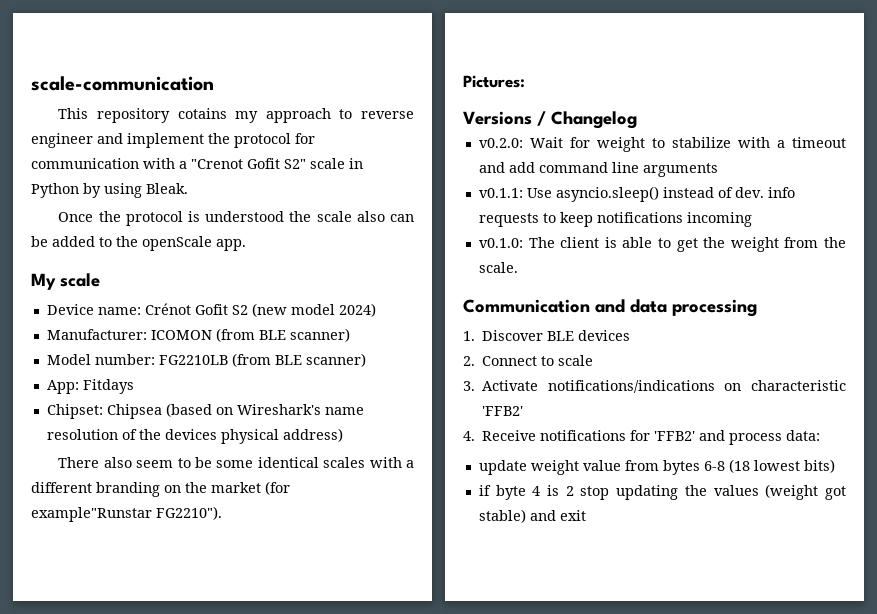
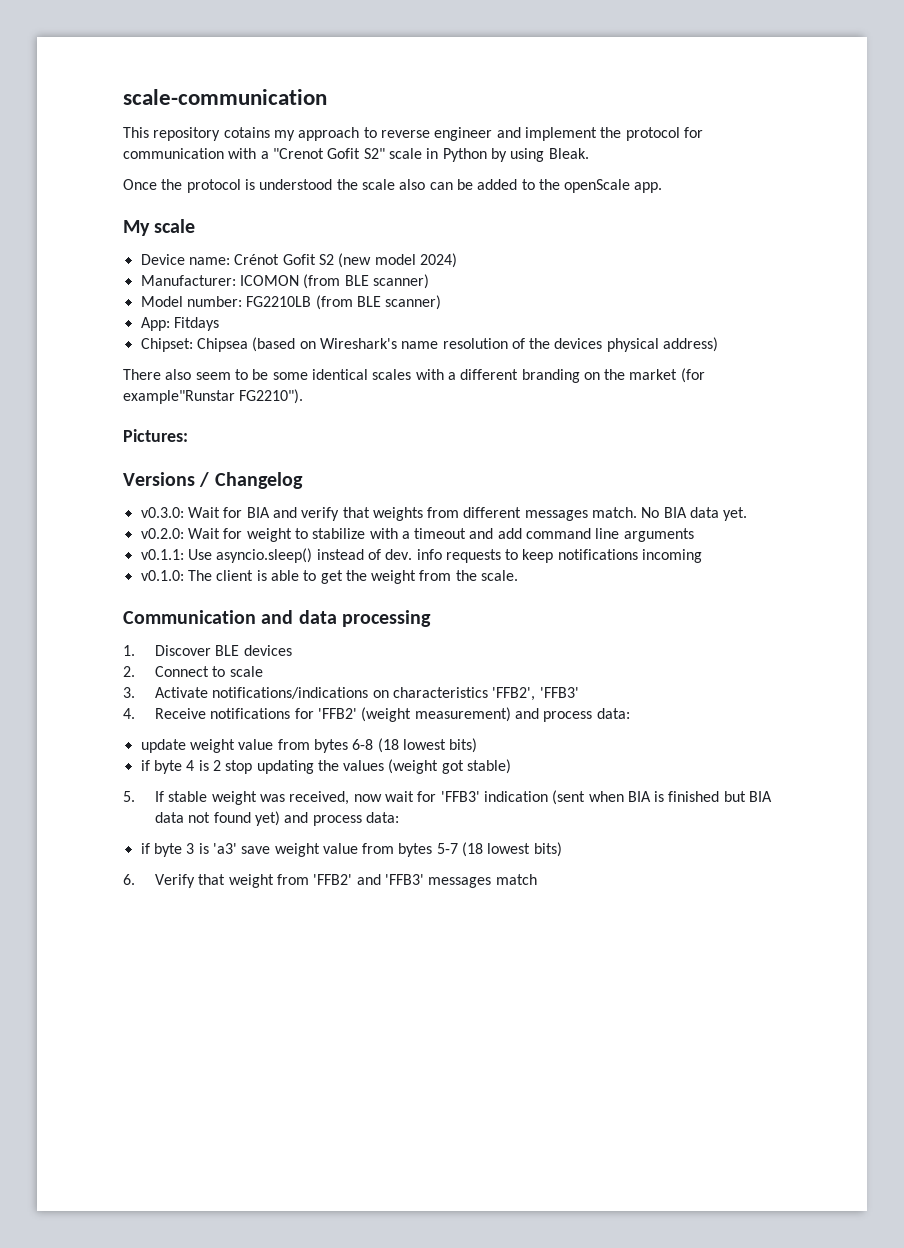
(637, 120) none -> [140,507,748,521] // v0.3.0: Wait for BIA and verify that weights from different messages match. No BIA data yet.
[751,380,846,391] [482,406,524,416] characteristic 'FFB2' -> [392,687,579,701] characteristics 'FFB2', 'FFB3'
(696, 436) none -> [361,707,511,722] (weight measurement)
[529,510,586,521] and exit -> [123,790,773,805] [154,811,399,826] [140,842,562,857] [123,874,537,888] // 5. If stable weight was received, now wait for 'FFB3' indication (sent when BIA is finished but BIA data not found yet) and process data: // if byte 3 is 'a3' save weight value from bytes 5-7 (18 lowest bits) // 6. Verify that weight from 'FFB2' and 'FFB3' messages match

